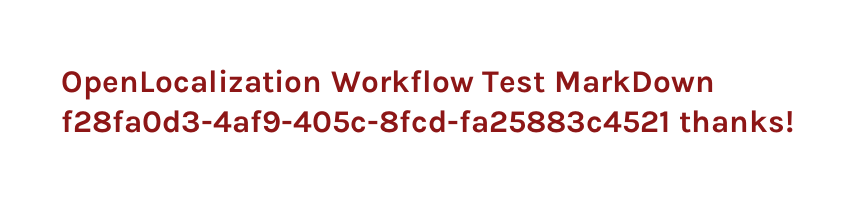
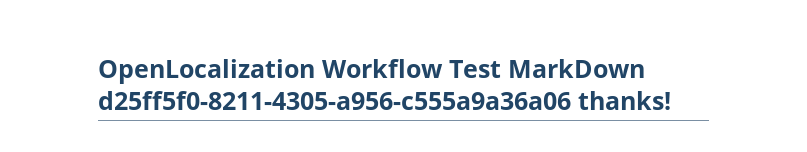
[61,110,670,133] f28fa0d3-4af9-405c-8fcd-fa25883c4521 -> [98,91,571,110] d25ff5f0-8211-4305-a956-c555a9a36a06

